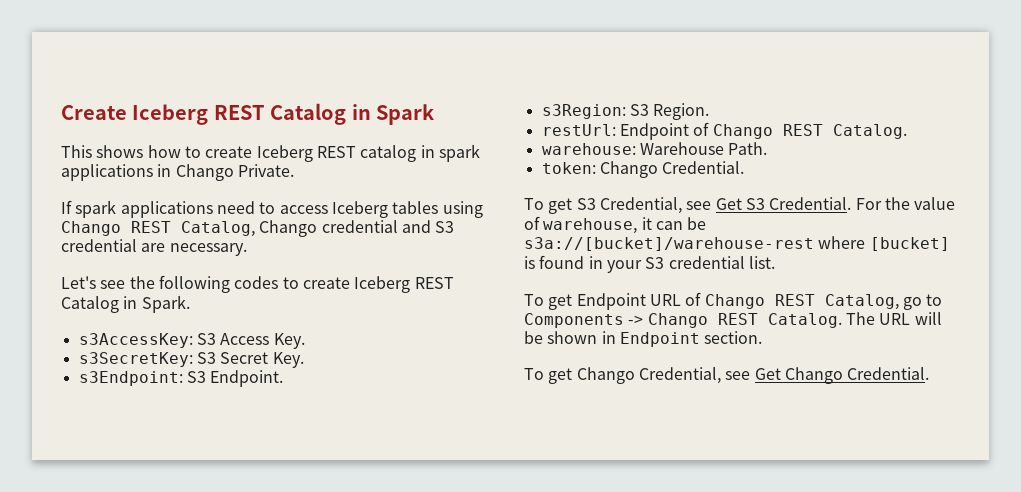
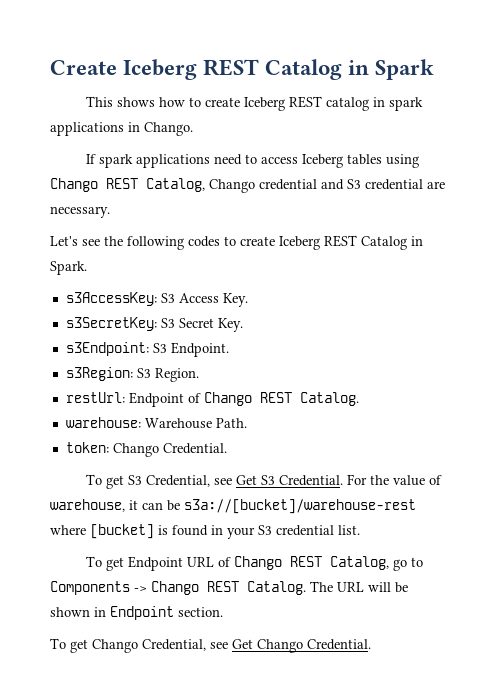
[175,164,294,181] Chango Private. -> [144,122,193,136] Chango.

